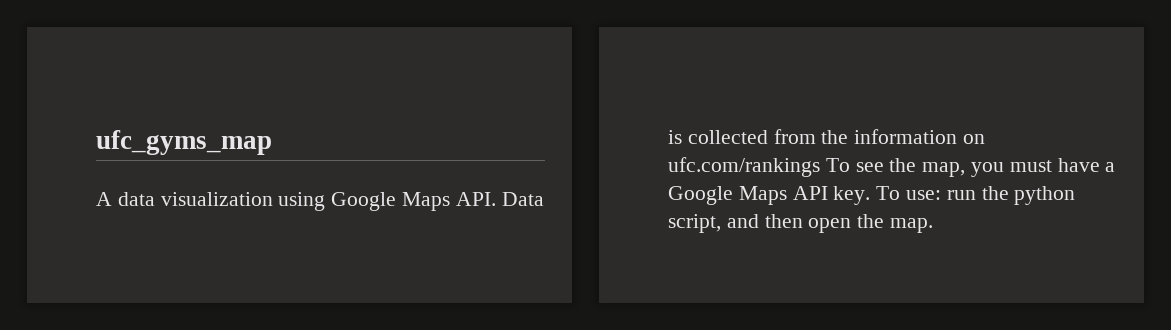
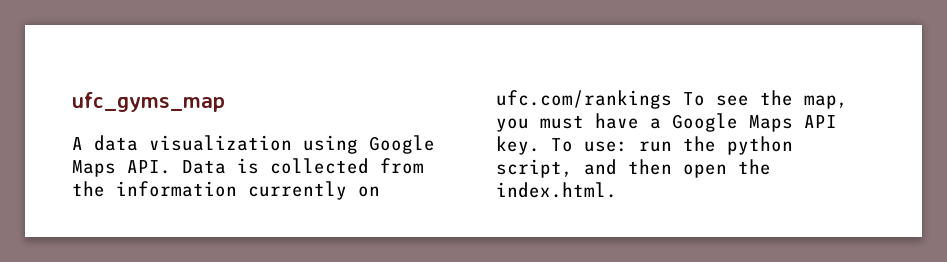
(958, 136) none -> [248,181,347,200] currently
[890,218,934,233] map. -> [496,182,617,198] index.html.

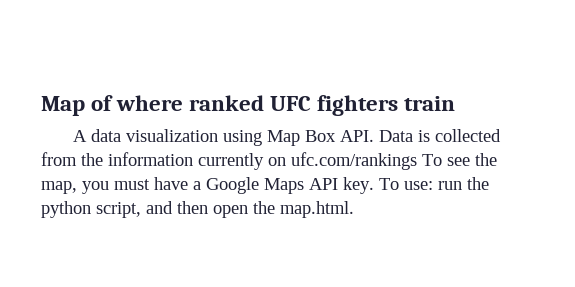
[72,92,225,112] ufc_gyms_map -> [41,95,456,116] Map of where ranked UFC fighters train
[369,135,435,154] [72,160,116,177] Google Maps -> [267,130,337,146] Map Box
[496,182,617,198] index.html. -> [280,201,354,218] map.html.

